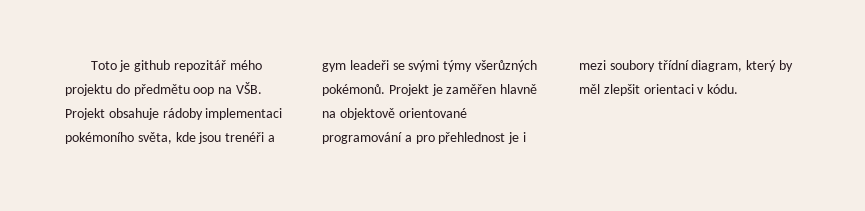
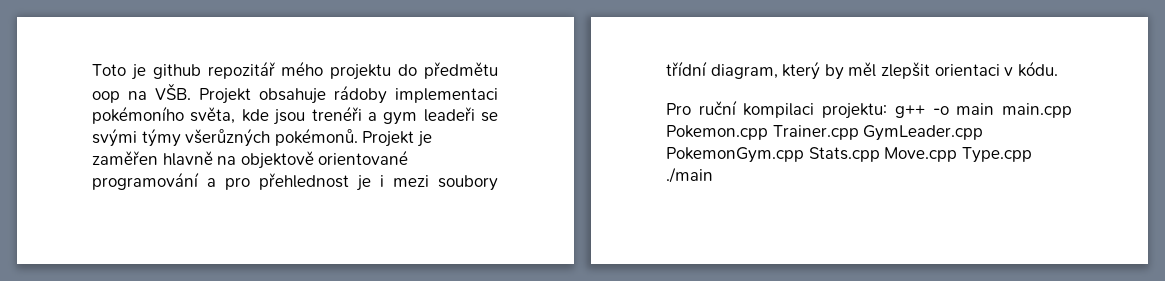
(739, 89) none -> [666,100,1072,119] [666,125,984,141] [666,147,1032,163] [666,167,713,183] // Pro ruční kompilaci projektu: g++ -o main main.cpp Pokemon.cpp Trainer.cpp GymLeader.cpp PokemonGym.cpp Stats.cpp Move.cpp Type.cpp ./main

